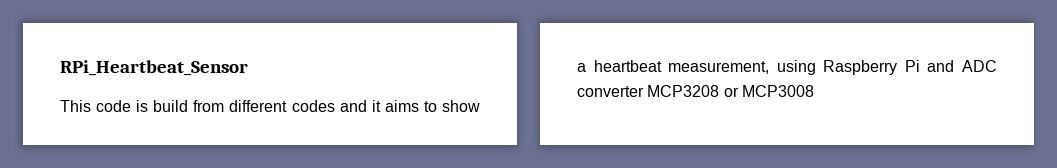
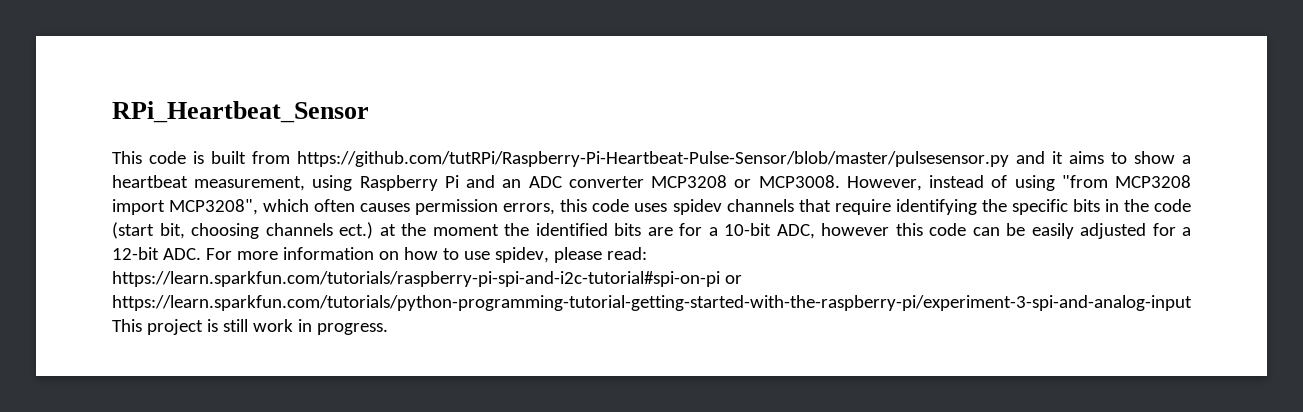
[153,100,335,112] build from different codes -> [211,151,1009,167] built from https://github.com/tutRPi/Raspberry-Pi-Heartbeat-Pulse-Sensor/blob/master/pulsesensor.py
(955, 66) none -> [502,179,522,188] an
[741,85,814,97] MCP3008 -> [758,175,1192,191] [112,199,1191,215] [112,222,1191,239] [112,247,647,263] [112,271,742,287] [112,295,1192,311] [112,319,388,335] MCP3008. However, instead of using "from MCP3208 import MCP3208", which often causes permission errors, this code uses spidev channels that require identifying the specific bits in the code (start bit, choosing channels ect.) at the moment the identified bits are for a 10-bit ADC, however this code can be easily adjusted for a 12-bit ADC. For more information on how to use spidev, please read: https://learn.sparkfun.com/tutorials/raspberry-pi-spi-and-i2c-tutorial#spi-on-pi or https://learn.sparkfun.com/tutorials/python-programming-tutorial-getting-started-with-the-raspberry-pi/experiment-3-spi-and-analog-input This project is still work in progress.

